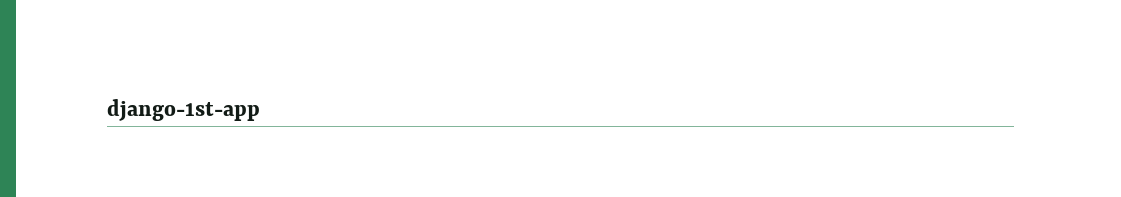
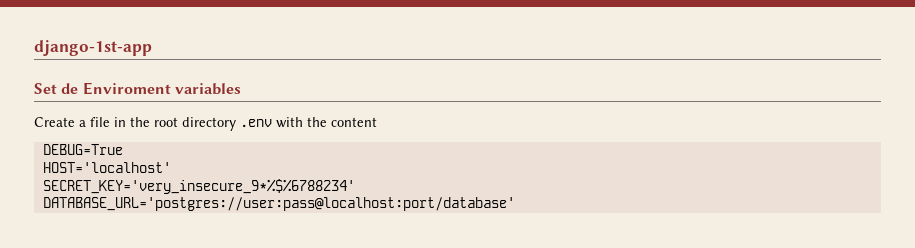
(260, 110) none -> [34,82,241,95] [34,117,377,131] [42,144,123,155] [42,162,171,173] [42,179,355,194] [42,197,515,211] // Set de Enviroment variables // Create a file in the root directory .env with the content // DEBUG=True // HOST='localhost' // SECRET_KEY='very_insecure_9*%$%6788234' // DATABASE_URL='postgres://user:pass@localhost:port/database'

